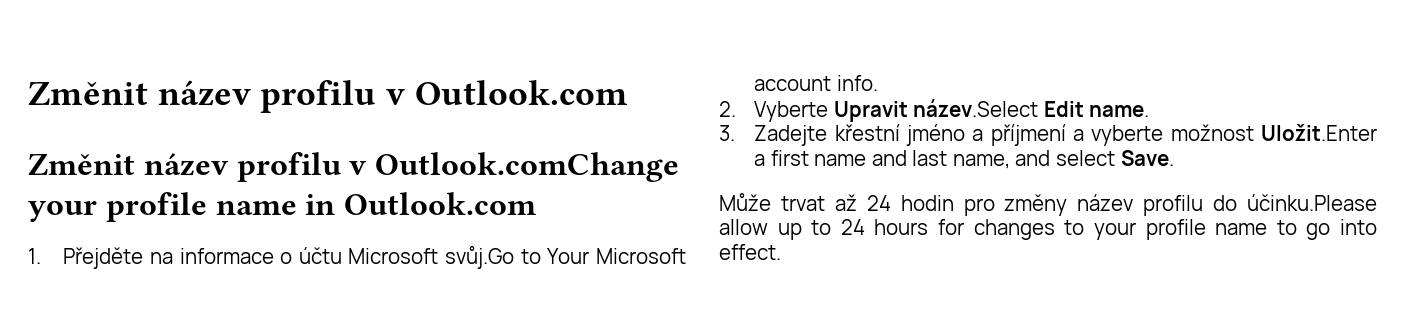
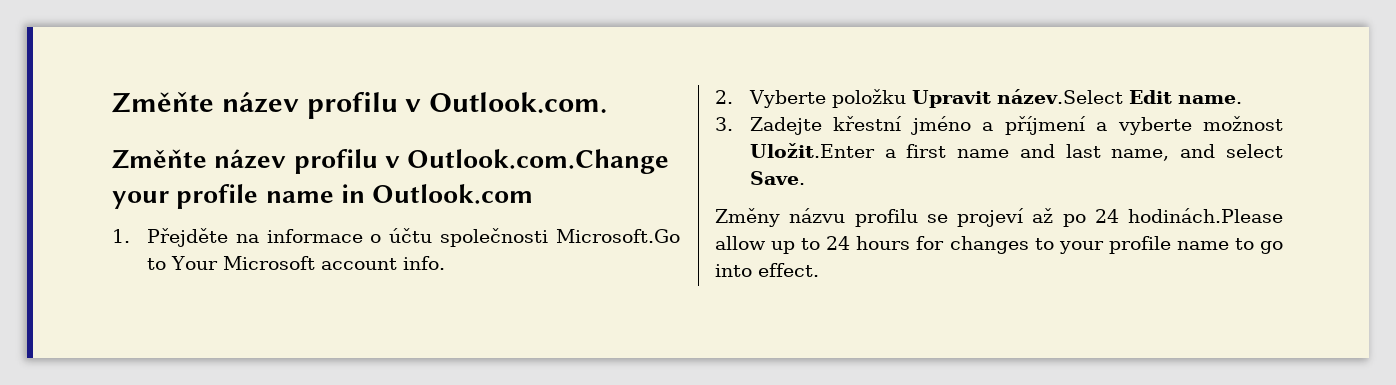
[28,80,628,113] [28,152,680,182] Změnit název profilu v Outlook.com // Změnit název profilu v Outlook.comChange -> [112,92,608,119] [112,149,670,174] Změňte název profilu v Outlook.com. // Změňte název profilu v Outlook.com.Change
[348,246,515,269] Microsoft svůj.Go -> [440,228,680,247] společnosti Microsoft.Go
(829, 111) none -> [831,89,906,108] položku
[719,193,1377,216] Může trvat až 24 hodin pro změny název profilu do účinku.Please -> [715,208,1283,227] Změny názvu profilu se projeví až po 24 hodinách.Please

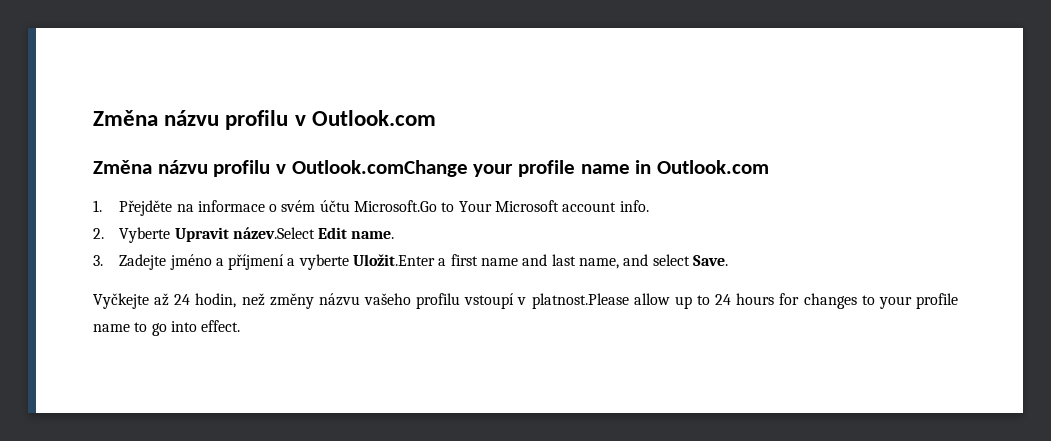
[112,92,608,119] [112,149,670,174] Změňte název profilu v Outlook.com. // Změňte název profilu v Outlook.com.Change -> [93,110,436,130] [93,160,468,177] Změna názvu profilu v Outlook.com // Změna názvu profilu v Outlook.comChange
[389,228,549,247] účtu společnosti -> [281,200,350,212] svém účtu
[831,89,906,108] položku -> (171, 235) none
[833,116,903,131] křestní -> (167, 262) none
[1203,116,1283,131] možnost -> (349, 262) none
[715,208,1283,227] Změny názvu profilu se projeví až po 24 hodinách.Please -> [93,293,629,309] Vyčkejte až 24 hodin, než změny názvu vašeho profilu vstoupí v platnost.Please

